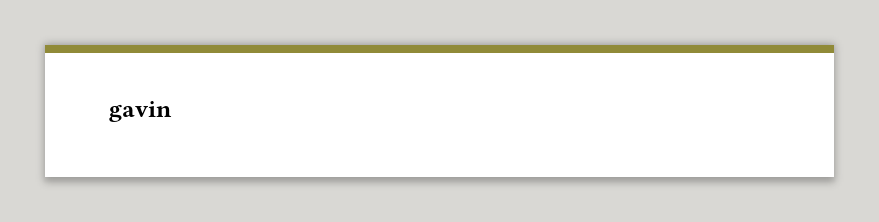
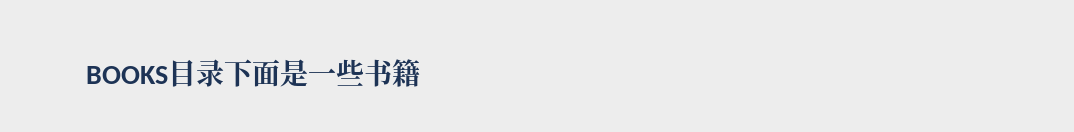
[109,101,172,122] gavin -> [86,59,420,87] BOOKS目录下面是一些书籍

